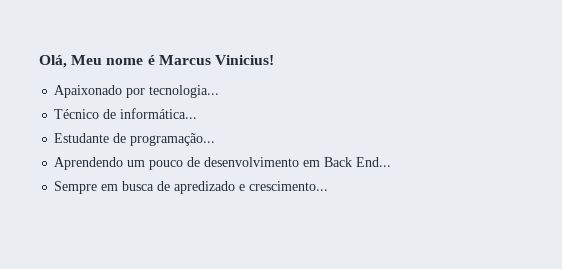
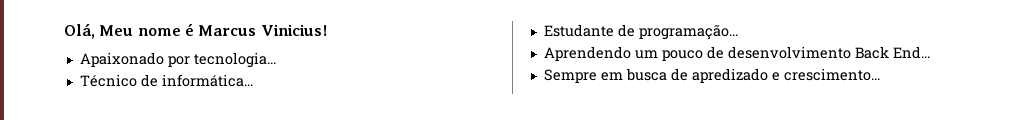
[303,160,321,167] em -> (851, 52) none

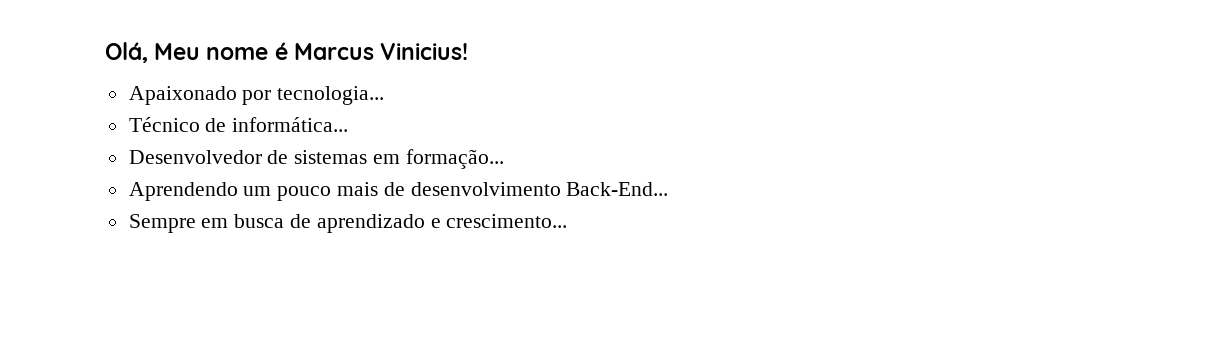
[543,24,738,40] Estudante de programação... -> [128,149,504,169] Desenvolvedor de sistemas em formação...
(703, 55) none -> [337,182,379,196] mais
[854,46,930,59] Back End... -> [566,182,669,196] Back-End...
[691,68,768,83] apredizado -> [316,214,425,233] aprendizado

